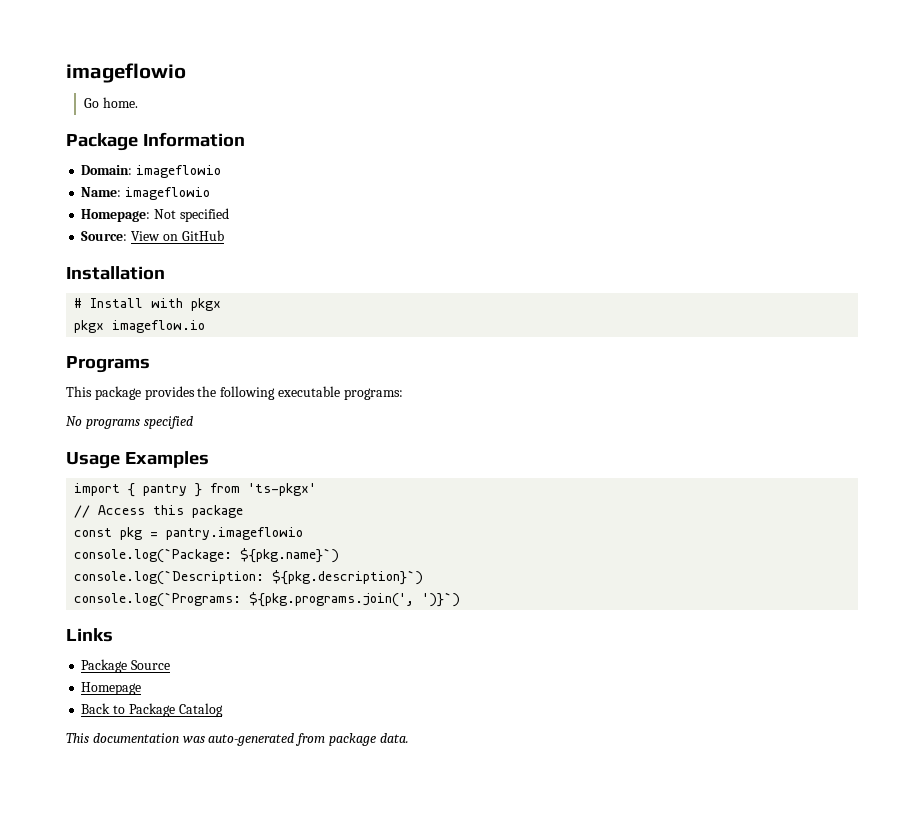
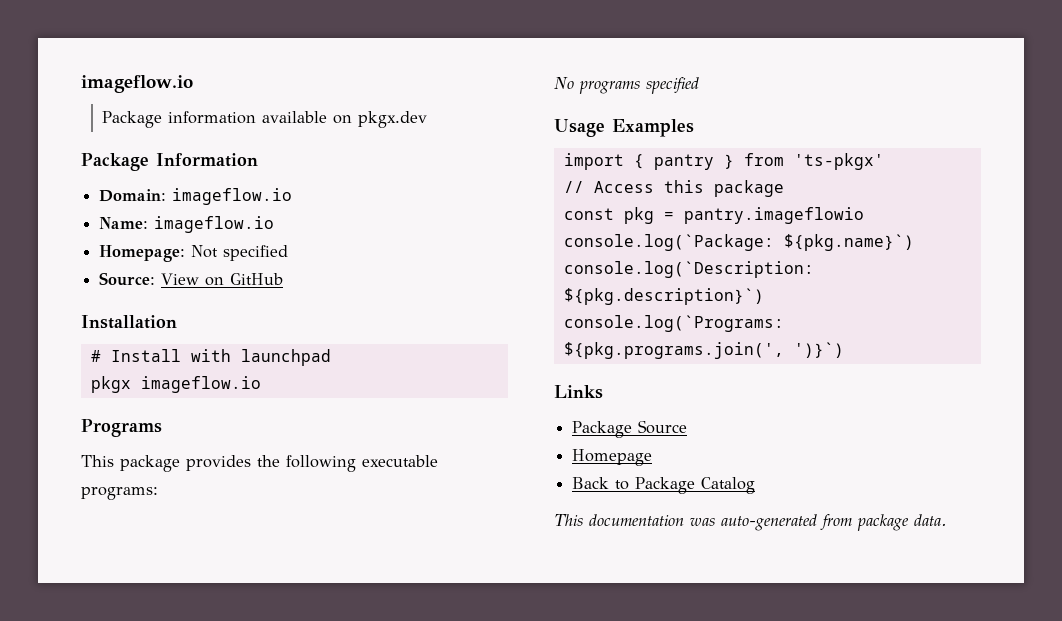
[66,63,186,83] [83,97,138,108] imageflowio // Go home. -> [81,75,193,93] [102,111,428,128] imageflow.io // Package information available on pkgx.dev
[136,165,222,178] imageflowio -> [172,188,293,205] imageflow.io
[125,187,211,200] imageflowio -> [154,216,275,233] imageflow.io
[191,298,222,311] pkgx -> [240,349,331,366] launchpad

